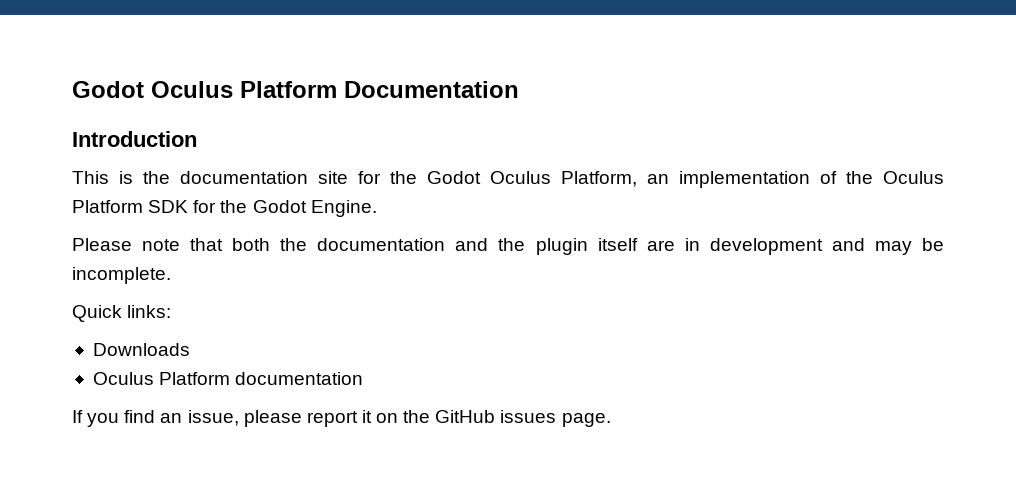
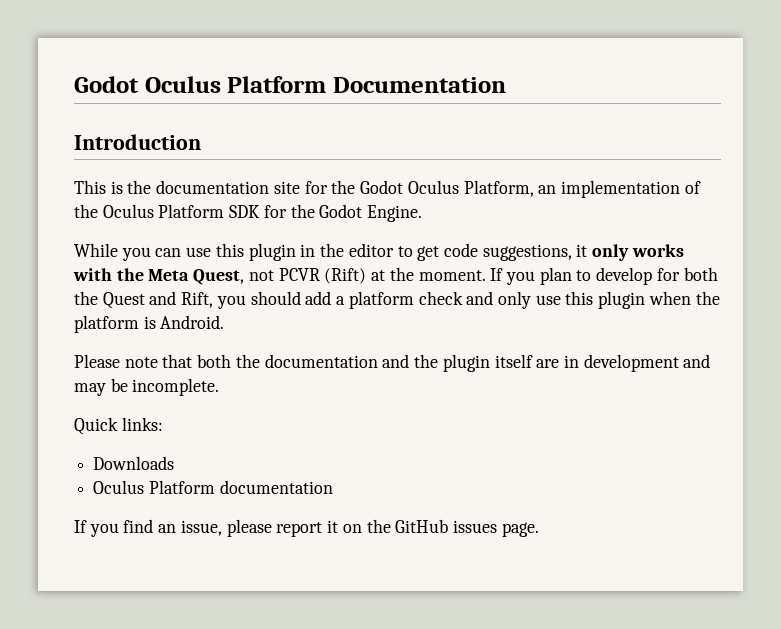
(377, 208) none -> [74,243,684,261] [73,267,718,285] [74,291,720,309] [74,315,225,333] // While you can use this plugin in the editor to get code suggestions, it only works with the Meta Quest, not PCVR (Rift) at the moment. If you plan to develop for both the Quest and Rift, you should add a platform check and only use this plugin when the platform is Android.

